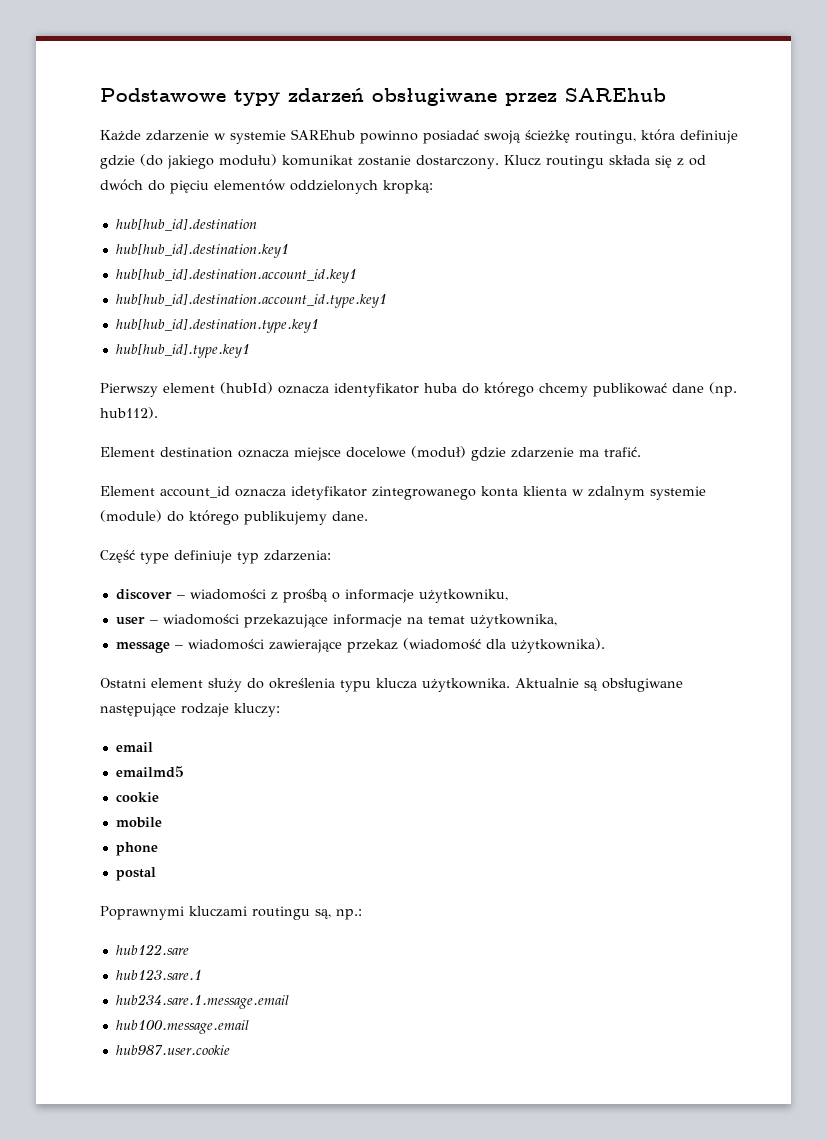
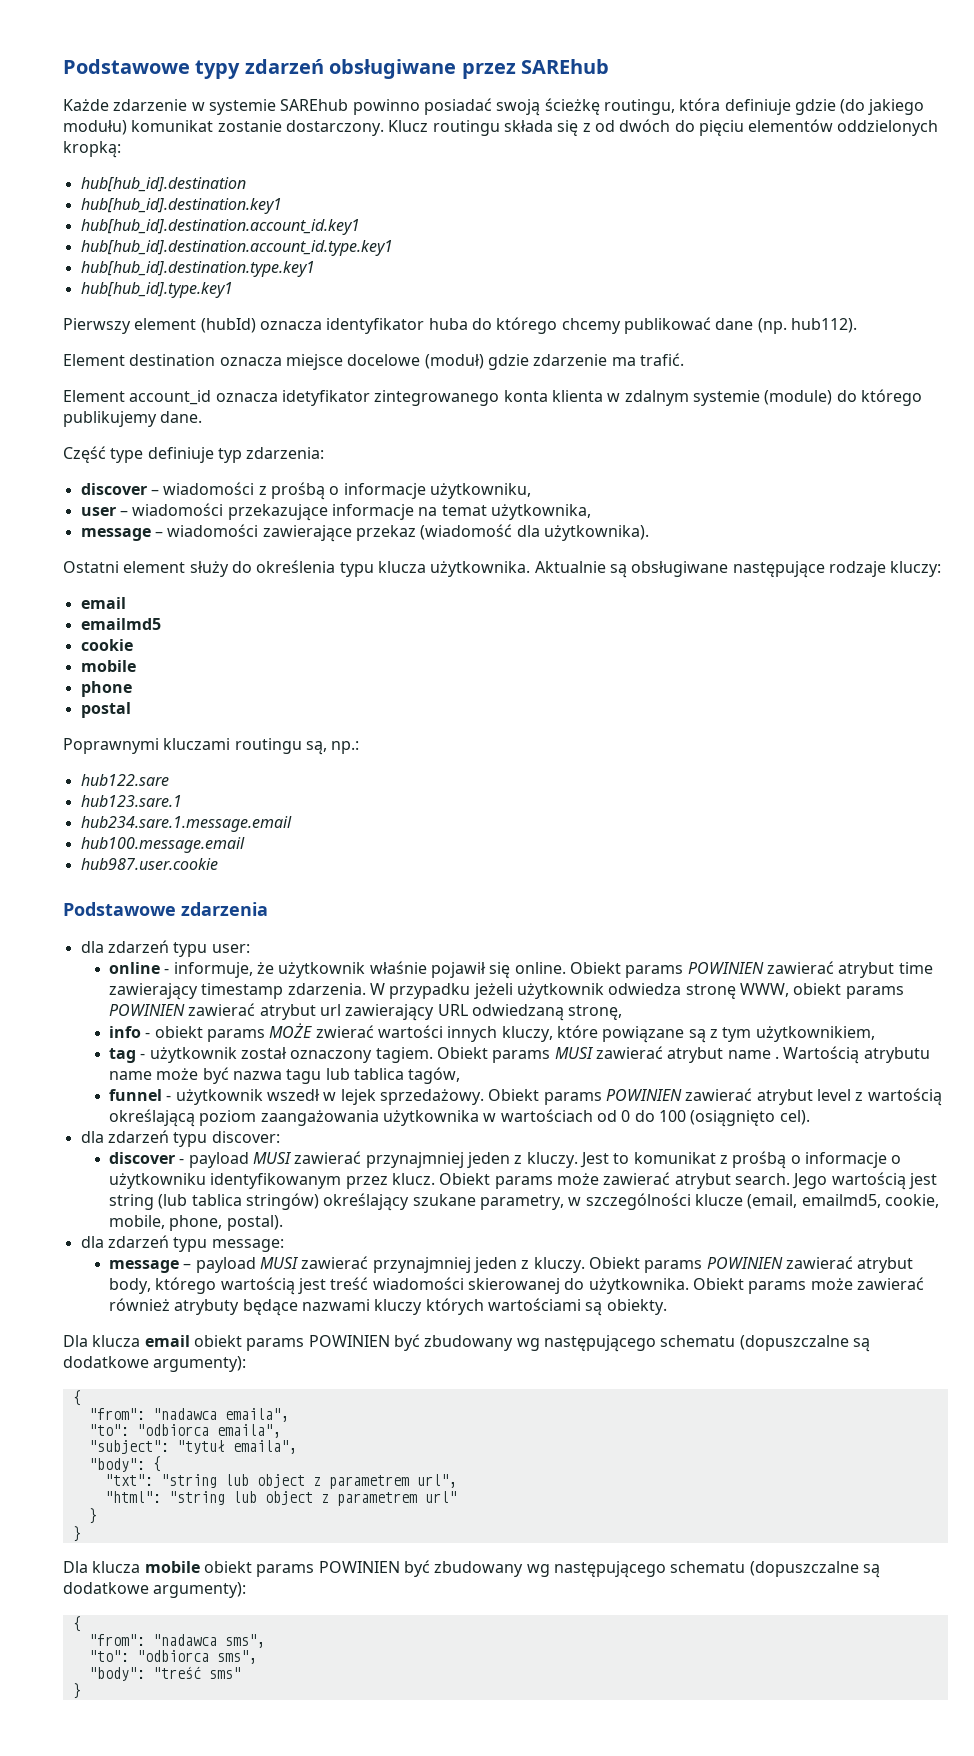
(230, 1050) none -> [63,902,268,916] [80,940,250,957] [109,961,933,978] [109,983,904,1000] [109,1003,623,1021] [109,1023,875,1043] [109,1046,930,1064] [109,1067,461,1084] [109,1088,942,1106] [109,1109,810,1127] [80,1130,280,1147] [109,1151,902,1169] [109,1172,937,1190] [109,1193,939,1211] [109,1215,283,1231] [80,1235,284,1252] [109,1256,914,1273] [109,1277,924,1295] [109,1298,667,1316] [63,1334,870,1352] [63,1356,247,1372] [72,1390,81,1406] [88,1408,289,1422] [88,1424,281,1438] [88,1440,297,1454] [88,1456,161,1472] [104,1474,457,1489] [104,1491,457,1506] [88,1508,97,1524] [72,1526,81,1542] [63,1560,880,1578] [63,1582,247,1598] [72,1616,81,1632] [88,1634,265,1648] [88,1650,257,1664] [88,1666,241,1681] [72,1683,81,1699] // Podstawowe zdarzenia // dla zdarzeń typu user: // online - informuje, że użytkownik właśnie pojawił się online. Obiekt params POWINIEN zawierać atrybut time zawierający timestamp zdarzenia. W przypadku jeżeli użytkownik odwiedza stronę WWW, obiekt params POWINIEN zawierać atrybut url zawierający URL odwiedzaną stronę, // info - obiekt params MOŻE zwierać wartości innych kluczy, które powiązane są z tym użytkownikiem, // tag - użytkownik został oznaczony tagiem. Obiekt params MUSI zawierać atrybut name . Wartością atrybutu name może być nazwa tagu lub tablica tagów, // funnel - użytkownik wszedł w lejek sprzedażowy. Obiekt params POWINIEN zawierać atrybut level z wartością określającą poziom zaangażowania użytkownika w wartościach od 0 do 100 (osiągnięto cel). // dla zdarzeń typu discover: // discover - payload MUSI zawierać przynajmniej jeden z kluczy. Jest to komunikat z prośbą o informacje o użytkowniku identyfikowanym przez klucz. Obiekt params może zawierać atrybut search. Jego wartością jest string (lub tablica stringów) określający szukane parametry, w szczególności klucze (email, emailmd5, cookie, mobile, phone, postal). // dla zdarzeń typu message: // message – payload MUSI zawierać przynajmniej jeden z kluczy. Obiekt params POWINIEN zawierać atrybut body, którego wartością jest treść wiadomości skierowanej do użytkownika. Obiekt params może zawierać również atrybuty będące nazwami kluczy których wartościami są obiekty. // Dla klucza email obiekt params POWINIEN być zbudowany wg następującego schematu (dopuszczalne są dodatkowe argumenty): // { // "from": "nadawca emaila", // "to": "odbiorca emaila", // "subject": "tytuł emaila", // "body": { // "txt": "string lub object z parametrem url", // "html": "string lub object z parametrem url" // } // } // Dla klucza mobile obiekt params POWINIEN być zbudowany wg następującego schematu (dopuszczalne są dodatkowe argumenty): // { // "from": "nadawca sms", // "to": "odbiorca sms", // "body": "treść sms" // }

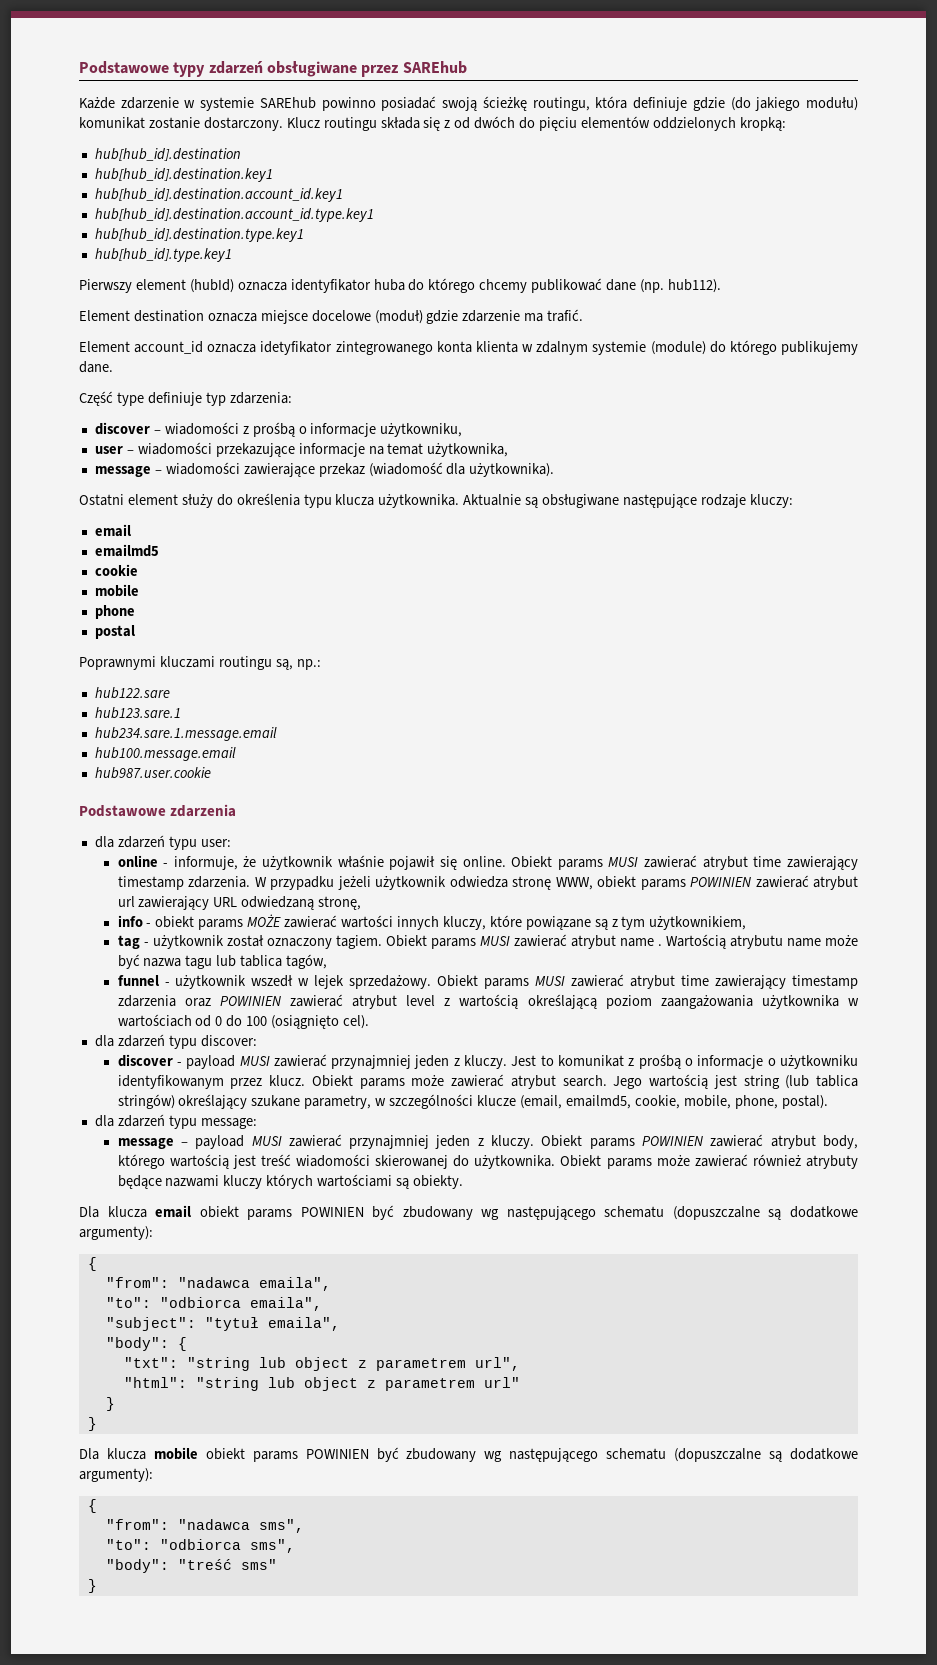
[687,962,764,974] POWINIEN -> [608,857,639,867] MUSI
[315,1025,374,1038] zwierać -> [284,915,338,928] zawierać
(602, 1098) none -> [535,974,858,989] [117,995,211,1007] MUSI zawierać atrybut time zawierający timestamp zdarzenia oraz

